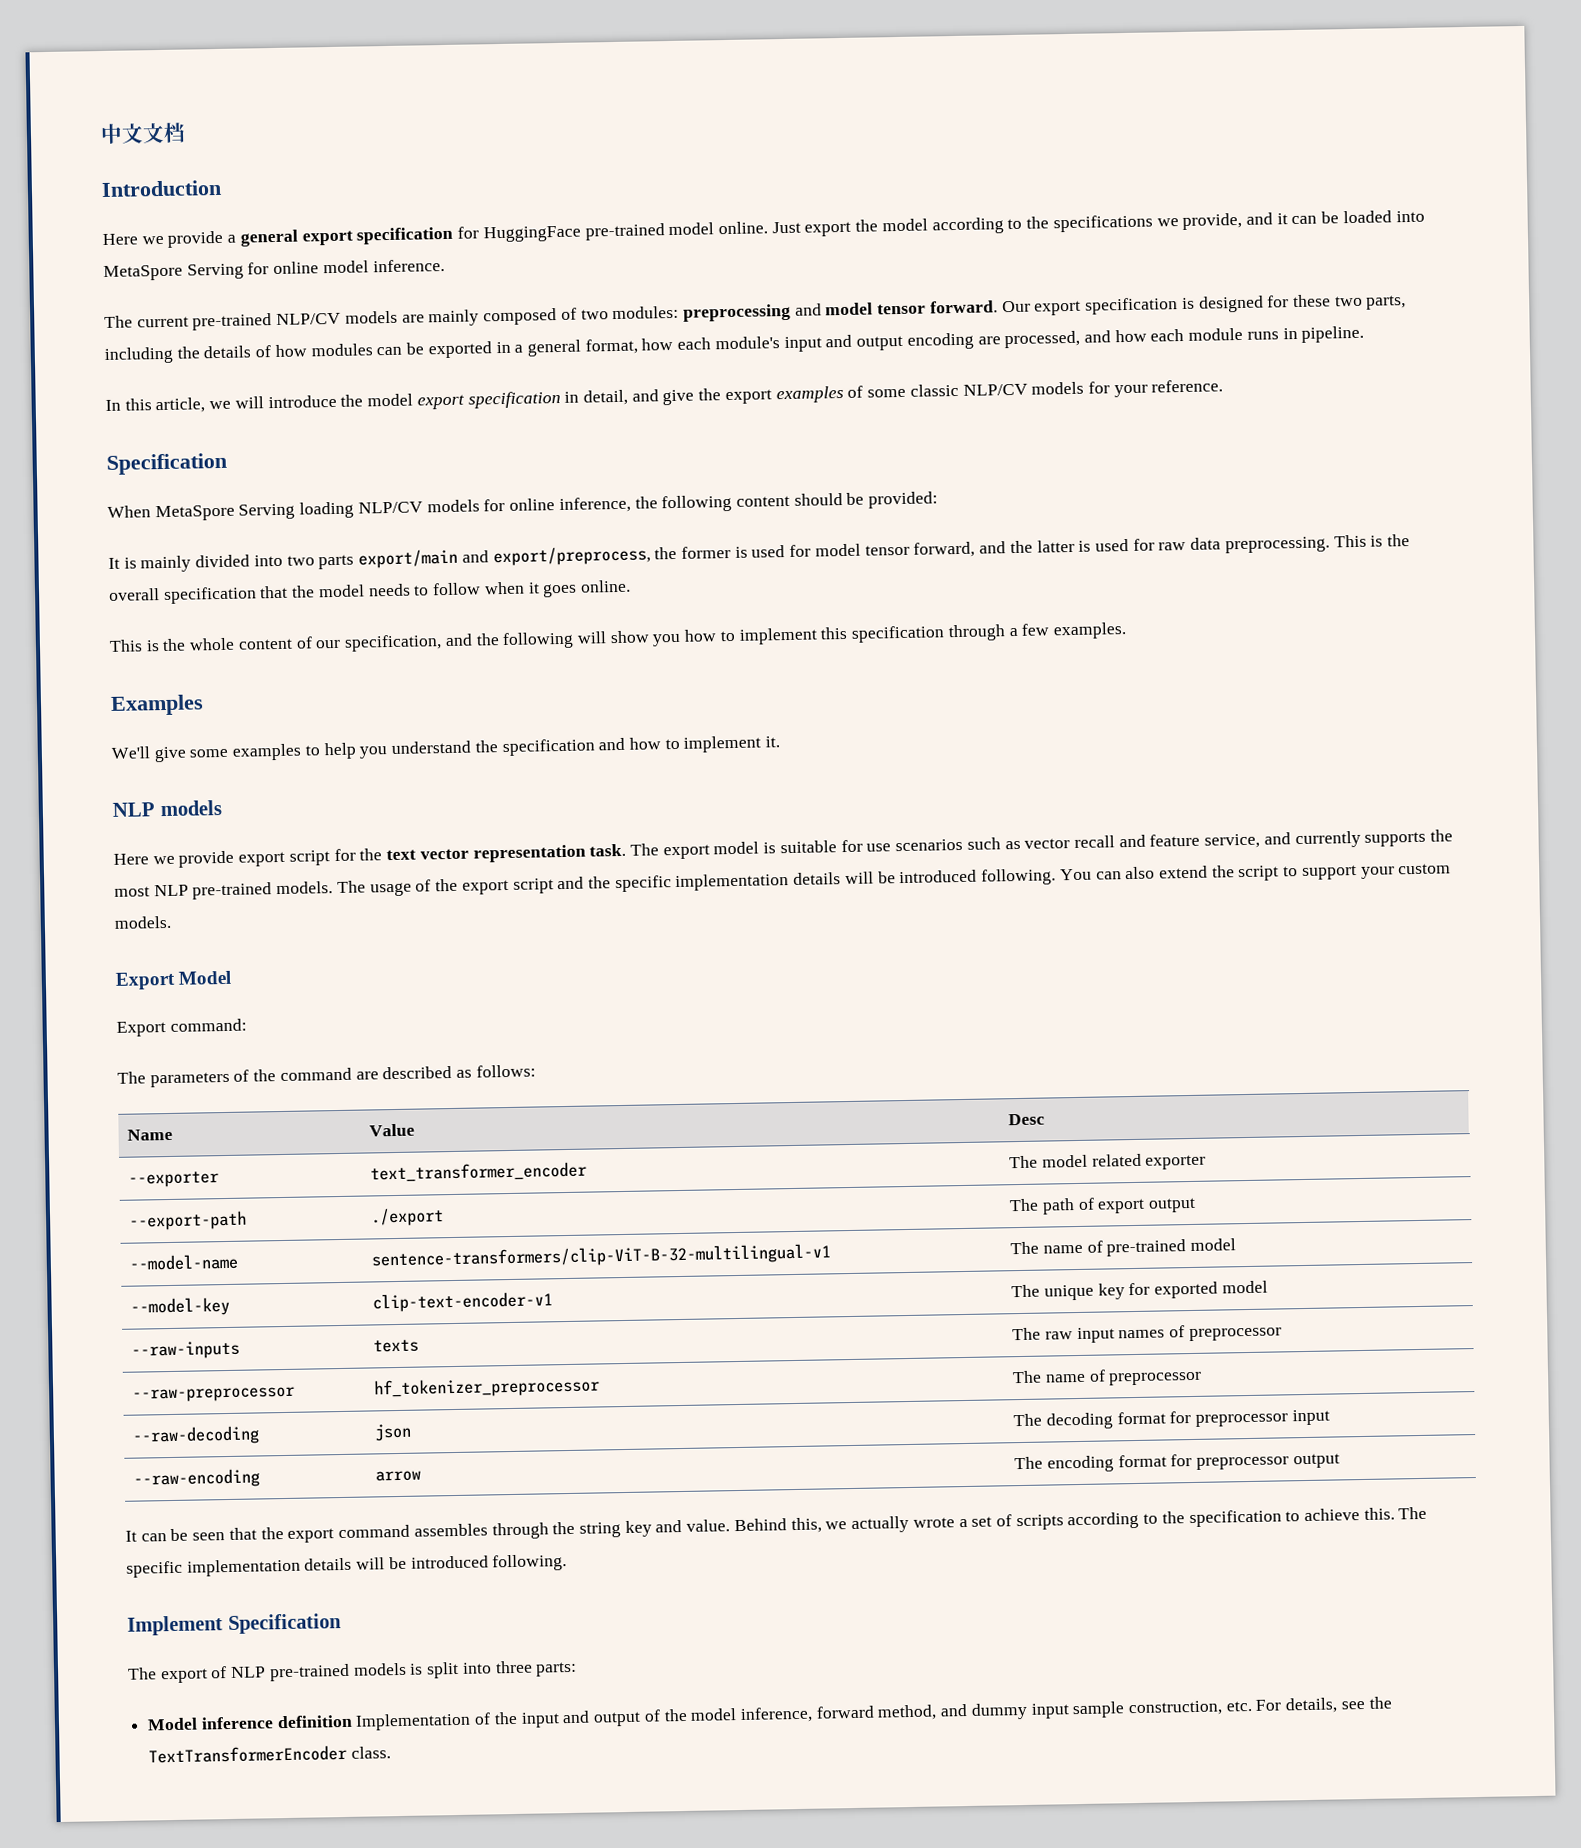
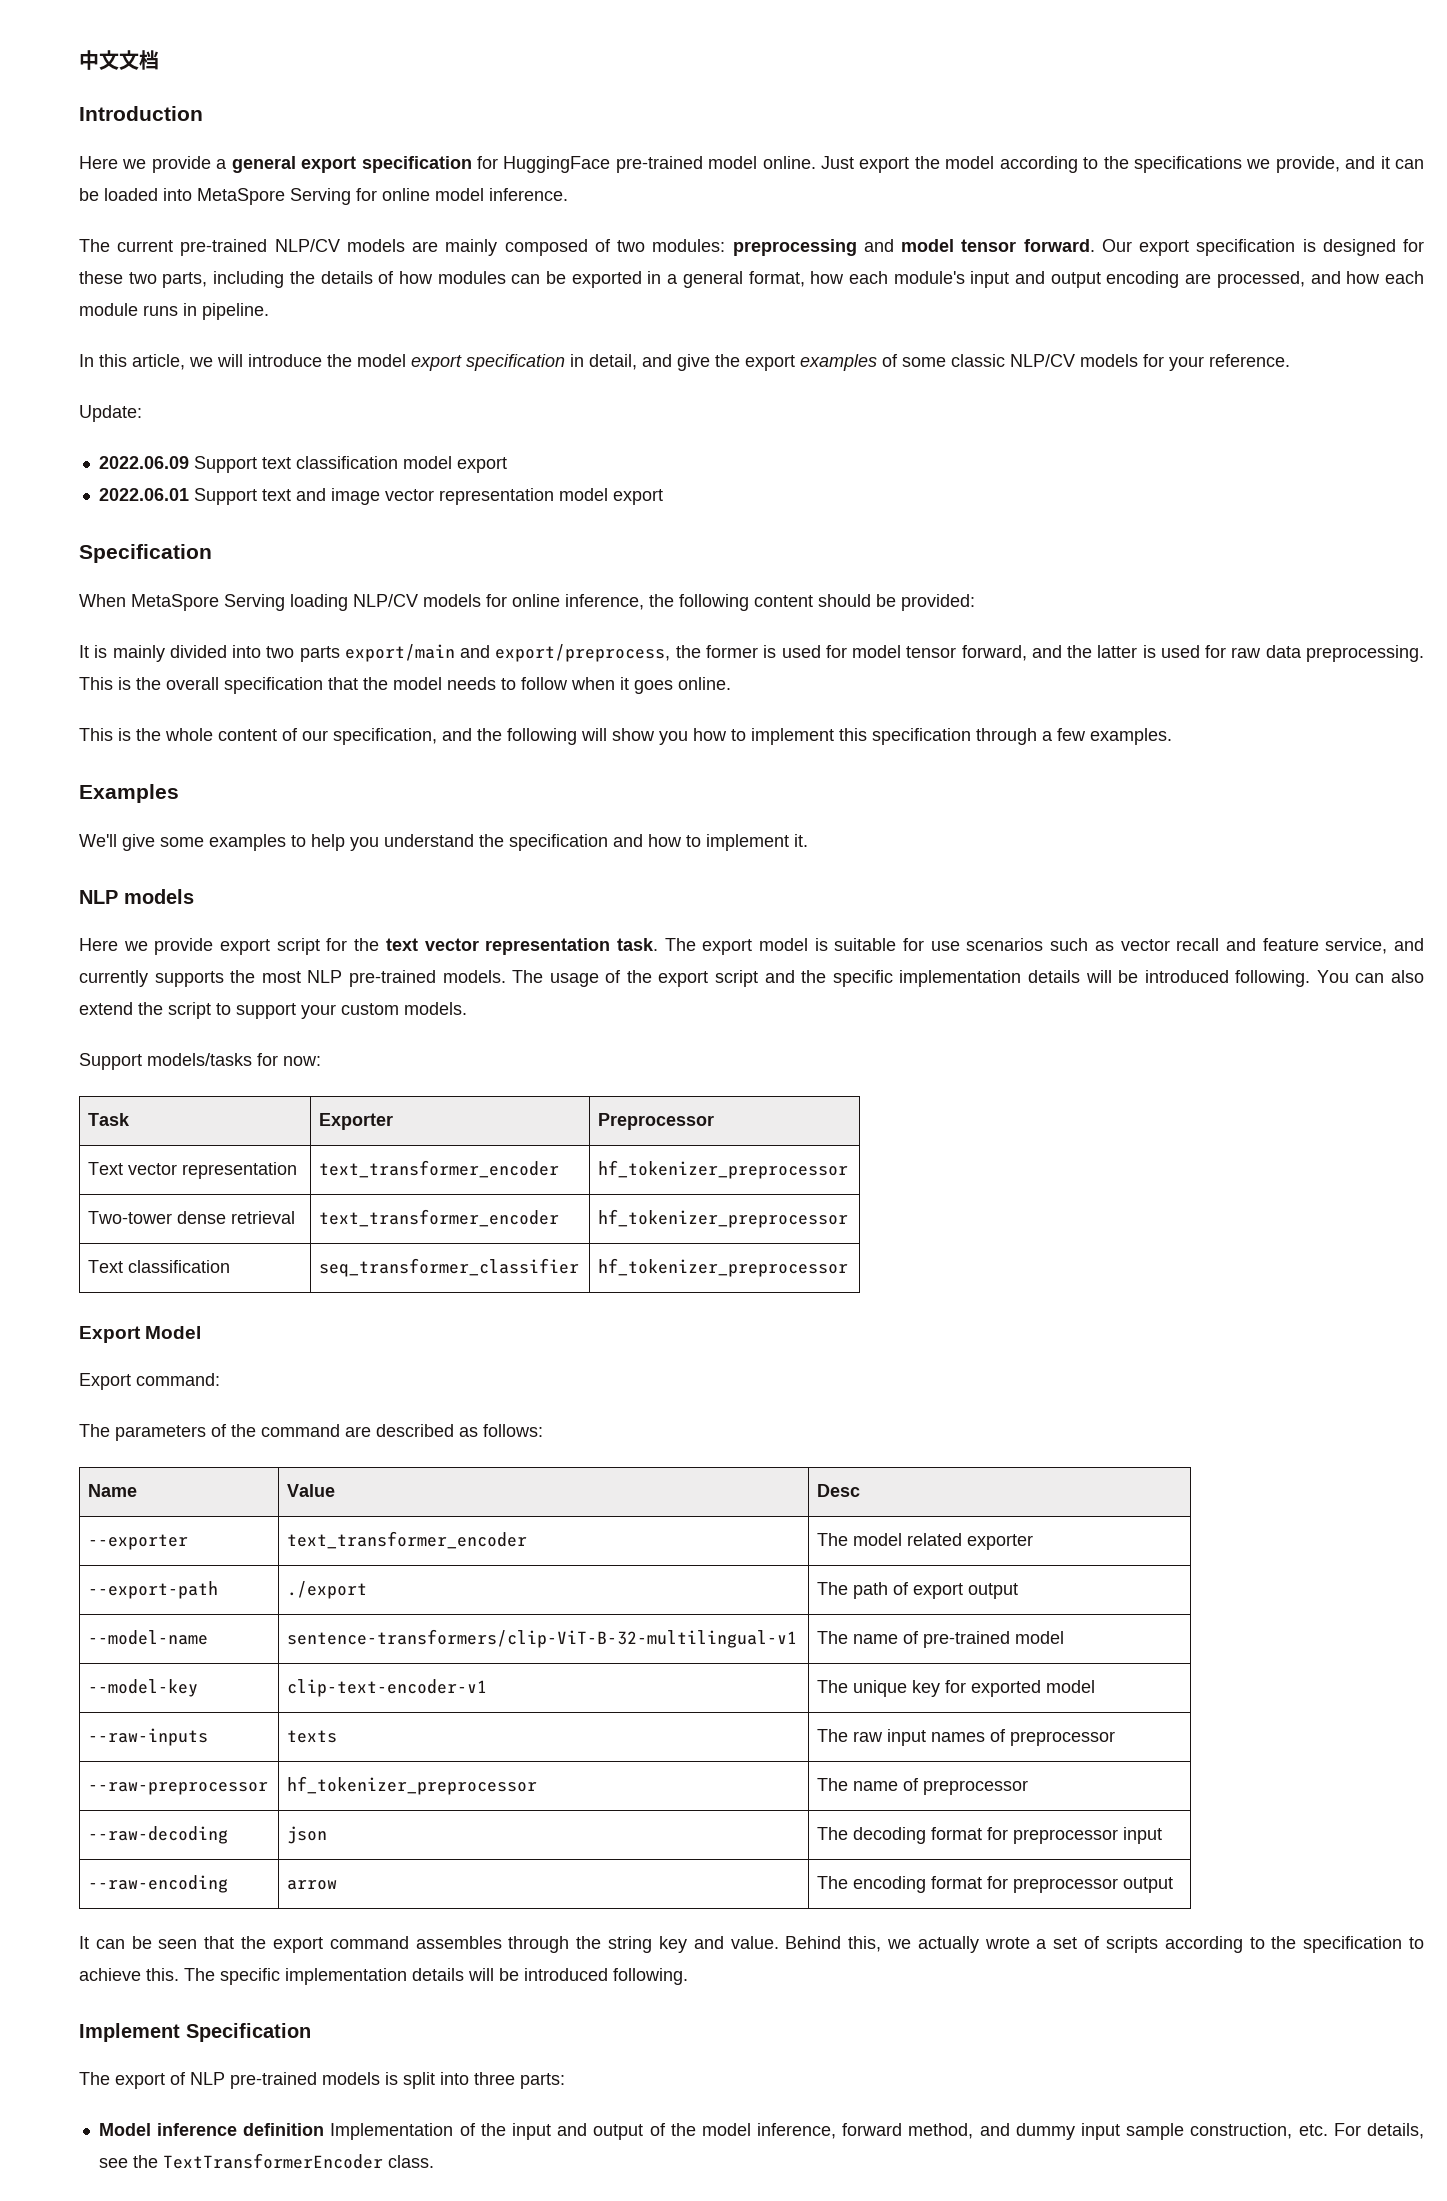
(1224, 386) none -> [79,405,142,422] [98,456,507,473] [98,488,663,505] // Update: // 2022.06.09 Support text classification model export // 2022.06.01 Support text and image vector representation model export
(171, 922) none -> [79,1053,321,1070] [88,1113,131,1126] [319,1113,394,1130] [598,1113,715,1130] [88,1162,298,1179] [319,1160,560,1178] [598,1160,849,1179] [88,1211,296,1224] [319,1209,560,1227] [598,1209,849,1228] [88,1260,231,1273] [319,1258,580,1277] [598,1258,849,1277] // Support models/tasks for now: // Task | Exporter | Preprocessor // Text vector representation | text_transformer_encoder | hf_tokenizer_preprocessor // Two-tower dense retrieval | text_transformer_encoder | hf_tokenizer_preprocessor // Text classification | seq_transformer_classifier | hf_tokenizer_preprocessor

